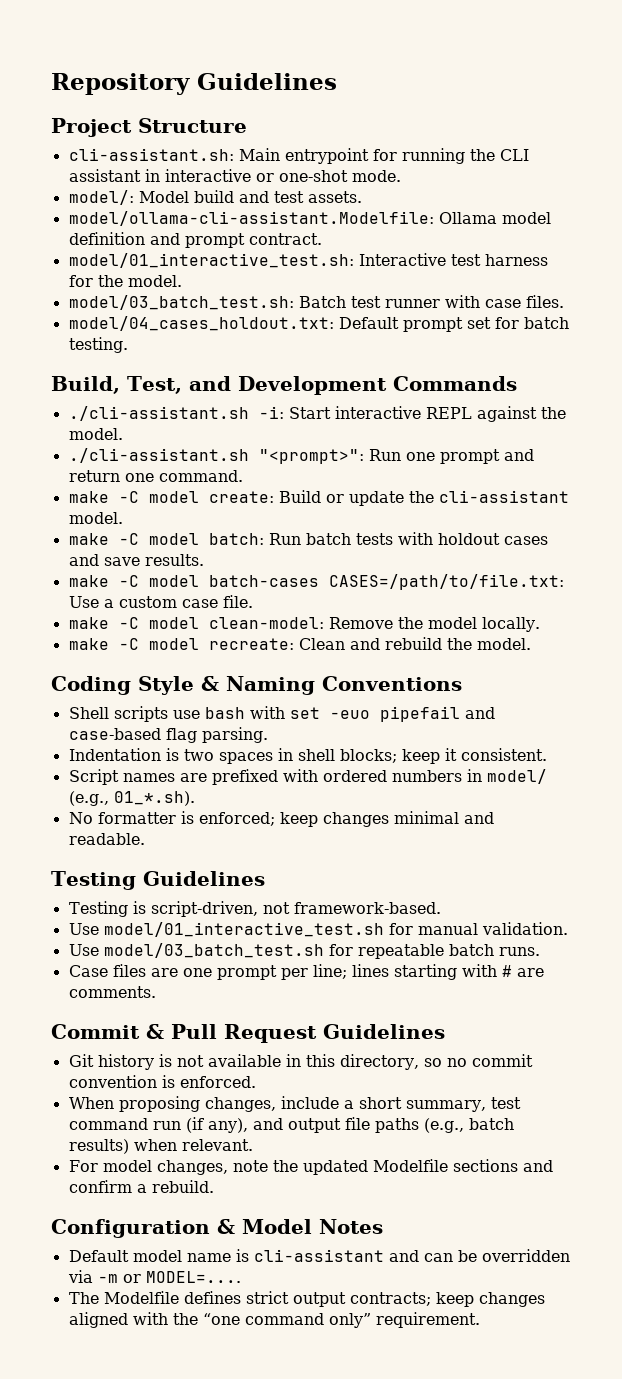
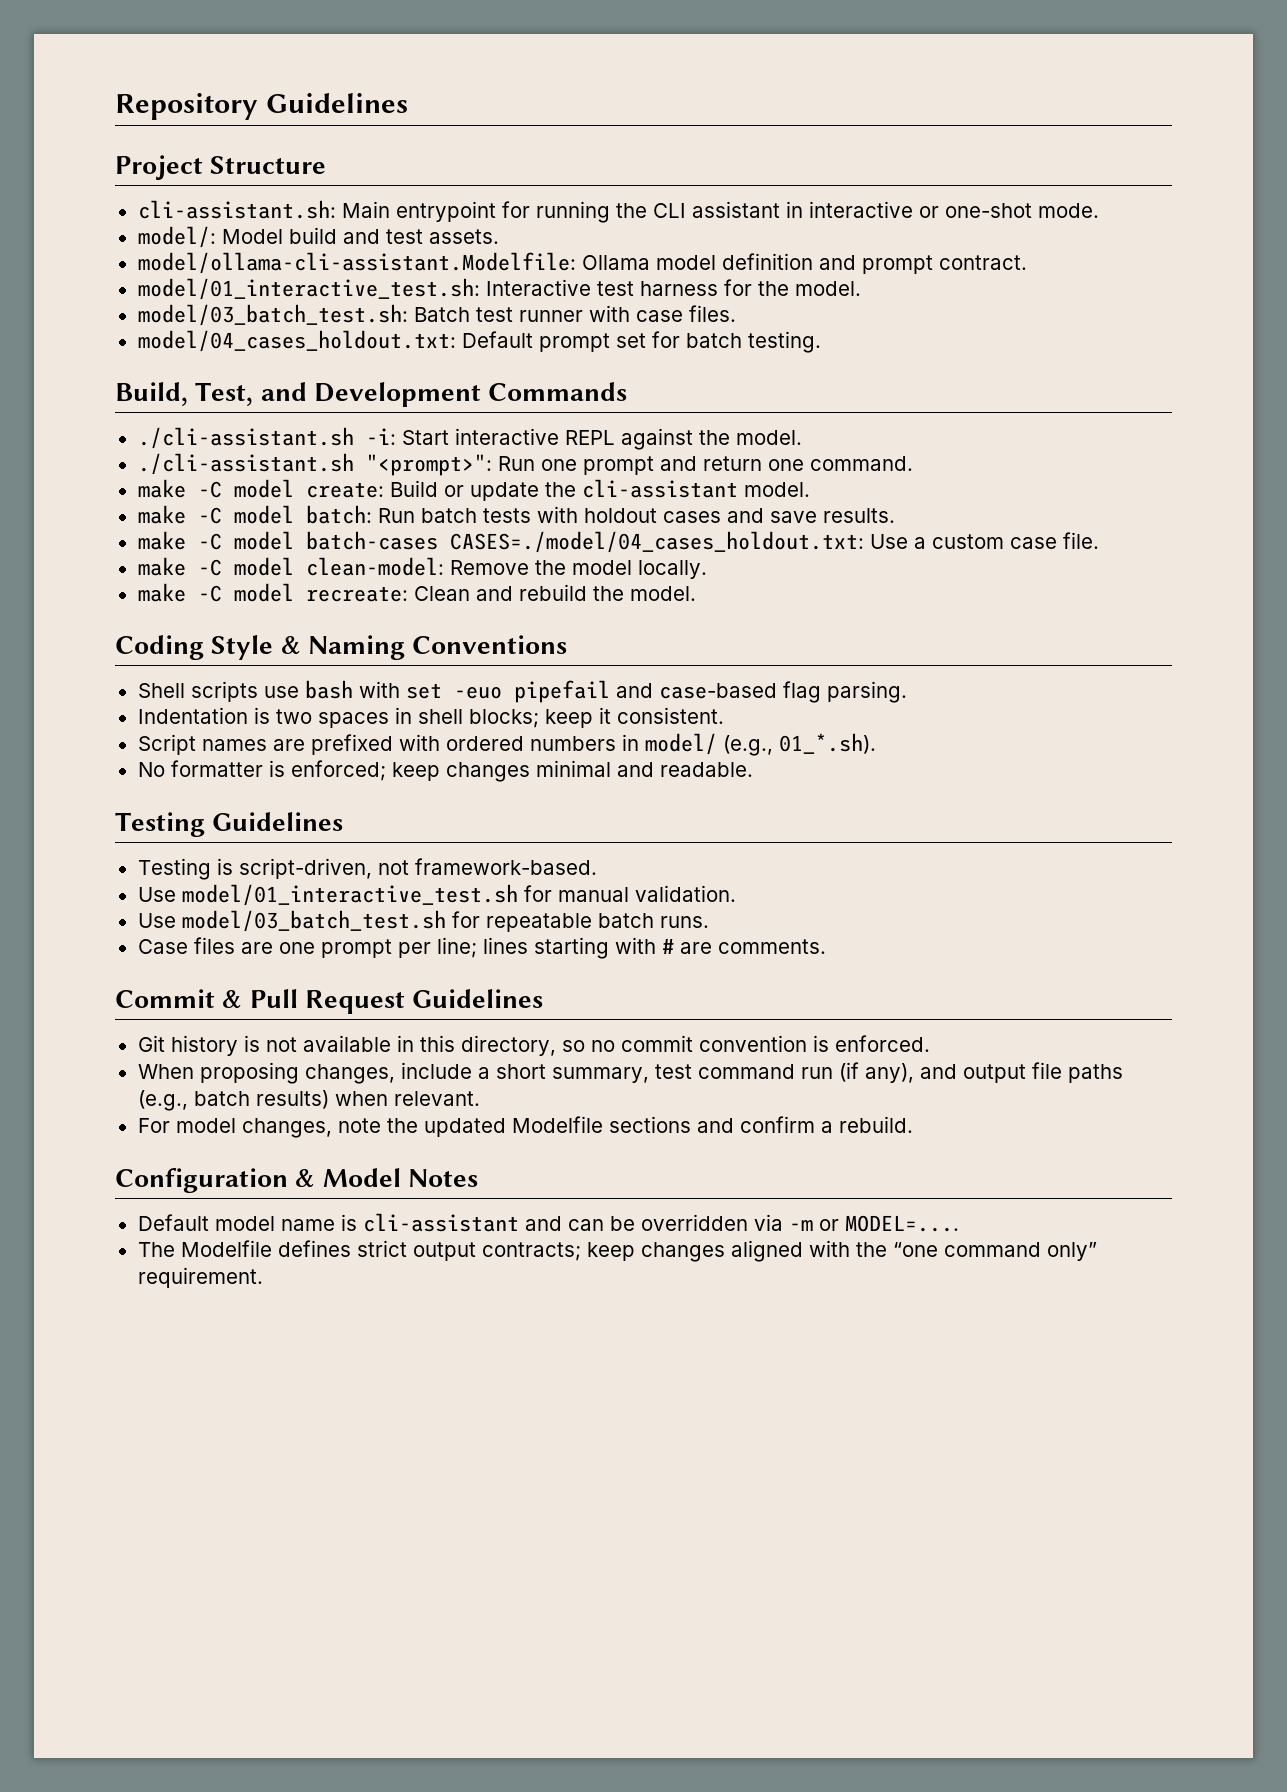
[328,574,564,590] CASES=/path/to/file.txt: -> [449,531,864,553] CASES=./model/04_cases_holdout.txt:

